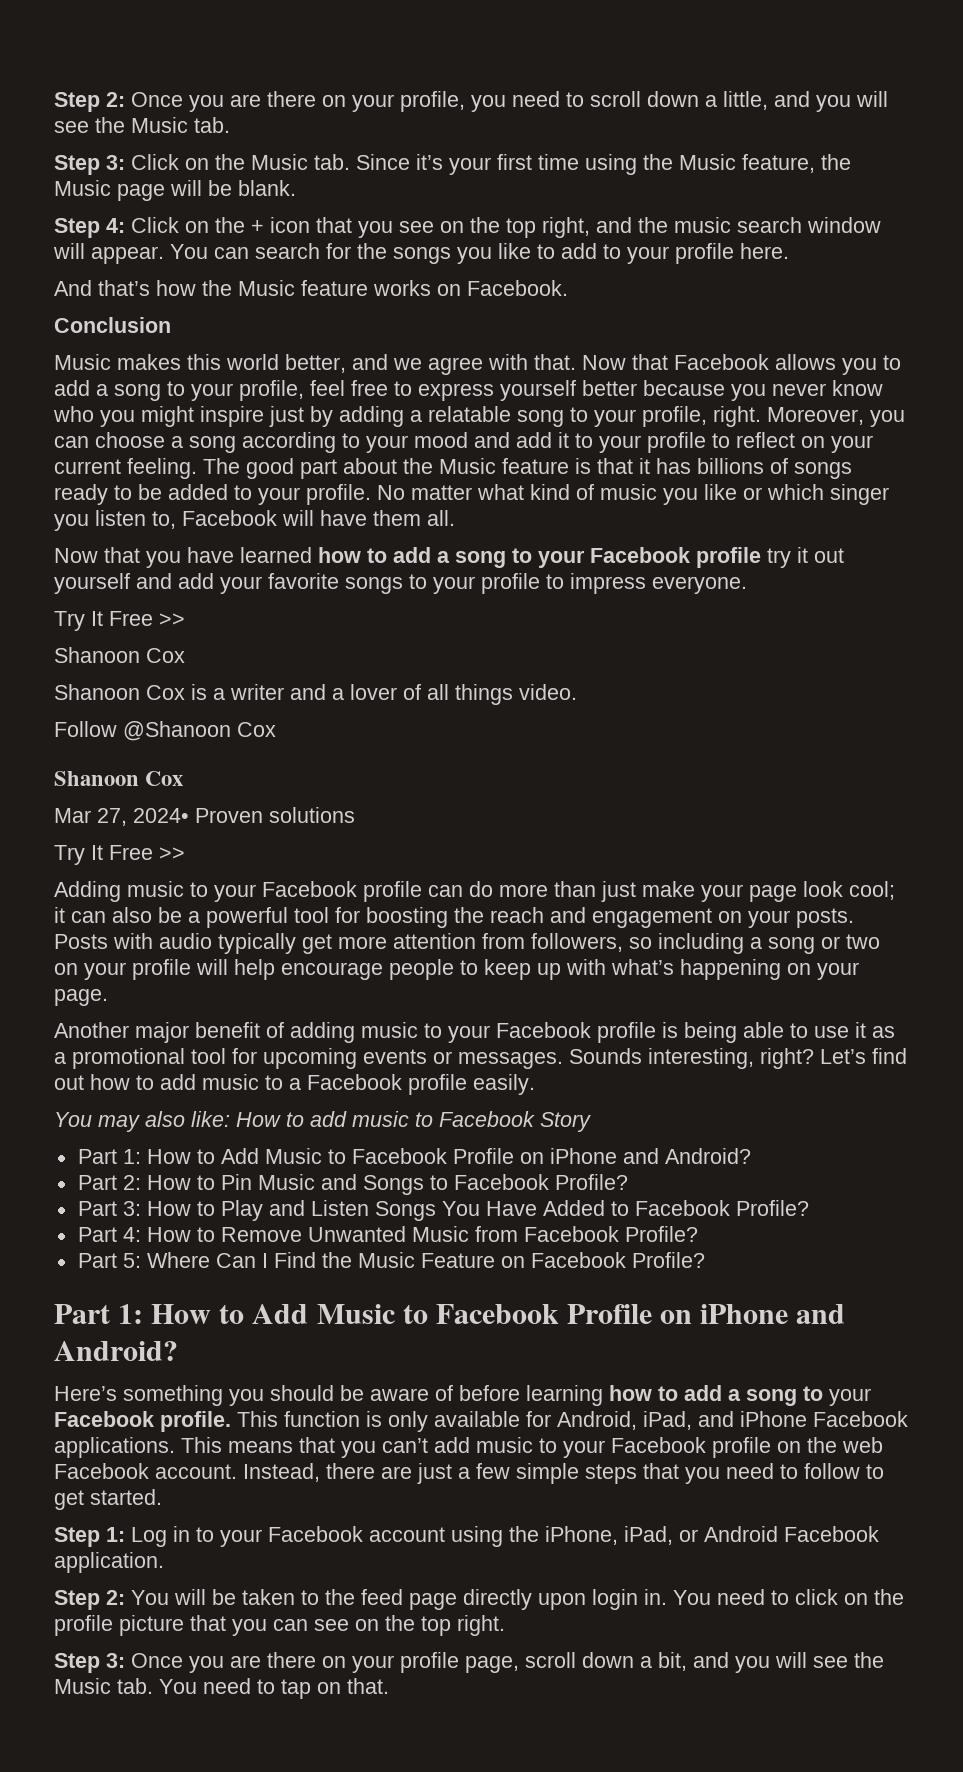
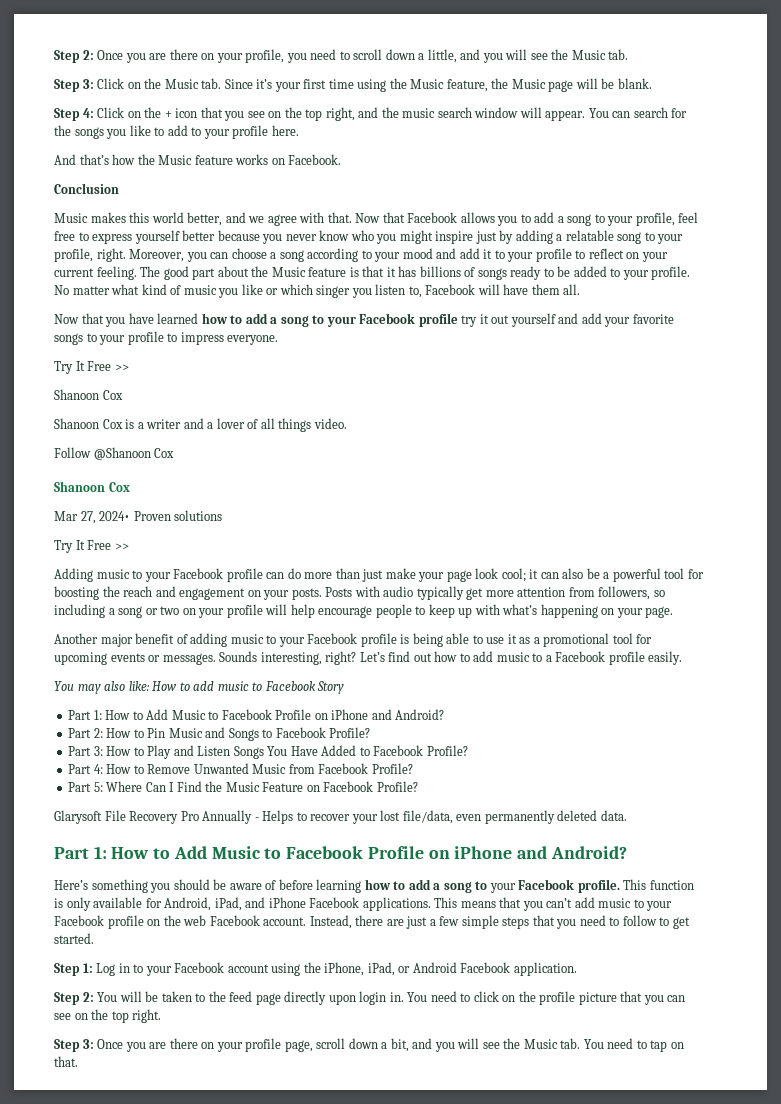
(705, 1260) none -> [54,810,627,824] // Glarysoft File Recovery Pro Annually - Helps to recover your lost file/data, even permanently deleted data.

